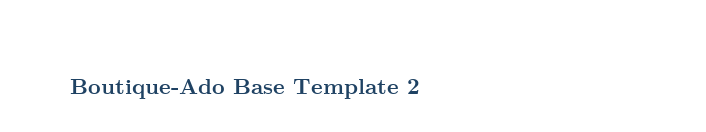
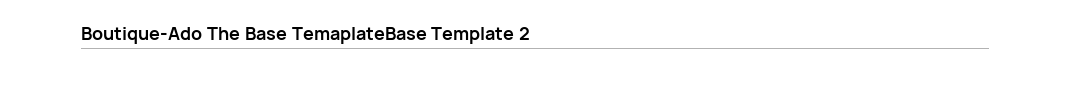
[233,79,285,94] Base -> [206,27,427,44] The Base TemaplateBase

